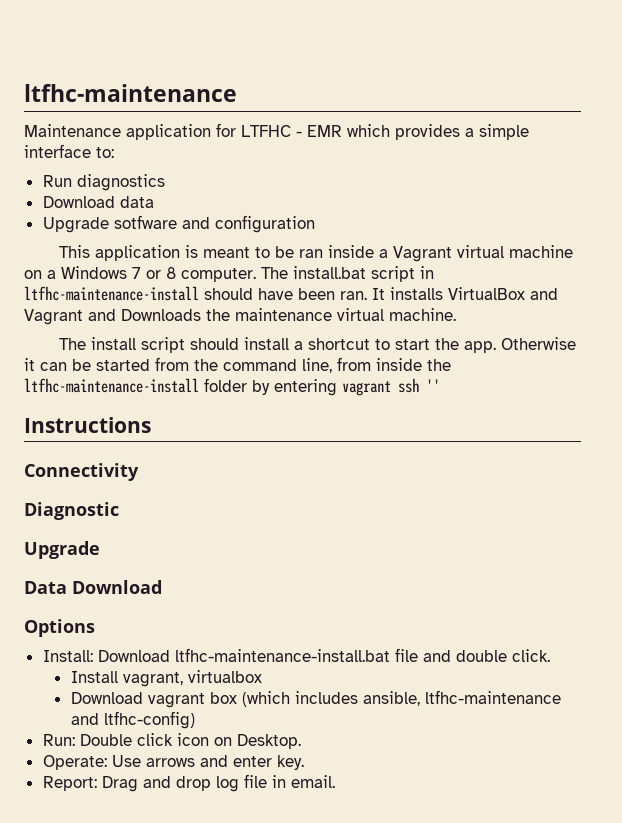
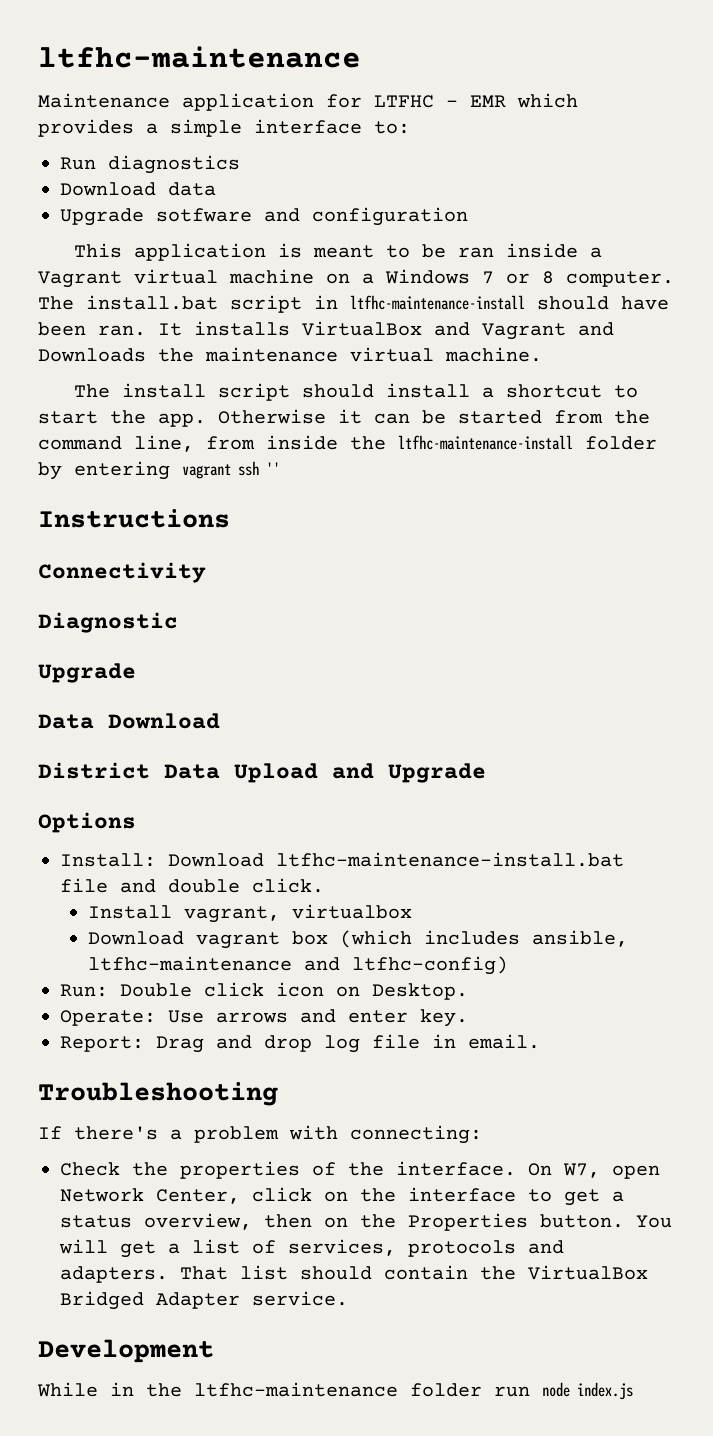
(162, 587) none -> [38,762,486,783] // District Data Upload and Upgrade
(335, 781) none -> [38,1082,278,1106] [38,1125,482,1144] [60,1161,660,1179] [60,1187,624,1206] [60,1213,672,1231] [59,1239,564,1258] [60,1265,648,1283] [60,1291,348,1310] [38,1339,214,1363] [37,1382,633,1400] // Troubleshooting // If there's a problem with connecting: // Check the properties of the interface. On W7, open Network Center, click on the interface to get a status overview, then on the Properties button. You will get a list of services, protocols and adapters. That list should contain the VirtualBox Bridged Adapter service. // Development // While in the ltfhc-maintenance folder run node index.js

